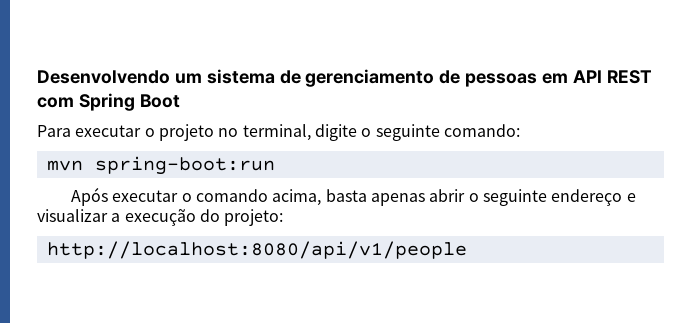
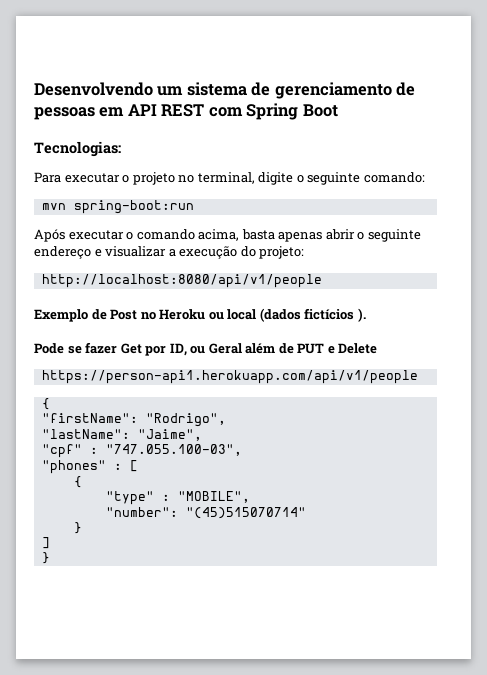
(180, 101) none -> [34,141,121,157] // Tecnologias:
(467, 250) none -> [34,308,366,322] [34,342,378,356] [41,370,418,384] [41,398,50,410] [41,413,226,427] [41,429,202,441] [41,444,242,458] [41,460,138,474] [73,476,82,488] [105,491,250,505] [105,507,306,519] [73,522,82,534] [41,537,50,549] [41,552,50,564] // Exemplo de Post no Heroku ou local (dados fictícios ). // Pode se fazer Get por ID, ou Geral além de PUT e Delete // https://person-api1.herokuapp.com/api/v1/people // { // "firstName": "Rodrigo", // "lastName": "Jaime", // "cpf" : "747.055.100-03", // "phones" : [ // { // "type" : "MOBILE", // "number": "(45)515070714" // } // ] // }

